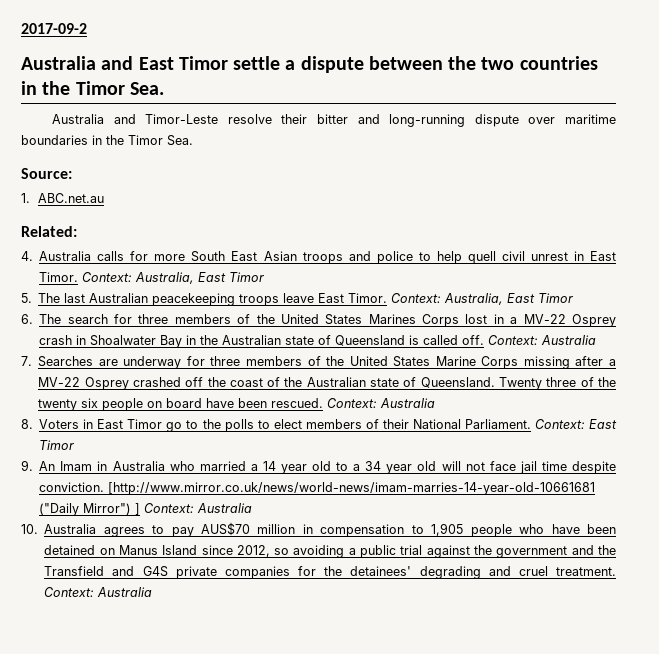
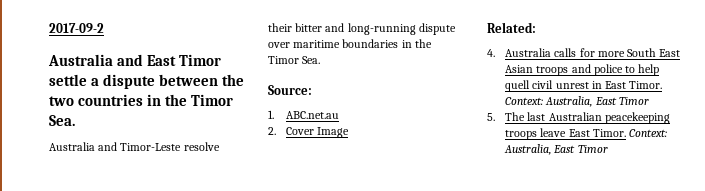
(104, 198) none -> [268,127,350,138] // 2. Cover Image
[21,314,616,327] [39,335,597,348] [21,356,617,369] [38,377,617,390] [38,398,436,411] [21,419,617,432] [39,440,75,450] [21,460,616,474] [39,482,596,495] [39,503,253,516] [21,522,616,537] [44,545,616,558] [44,566,617,579] [44,587,153,597] // 6. The search for three members of the United States Marines Corps lost in a MV-22 Osprey crash in Shoalwater Bay in the Australian state of Queensland is called off. Context: Australia // 7. Searches are underway for three members of the United States Marine Corps missing after a MV-22 Osprey crashed off the coast of the Australian state of Queensland. Twenty three of the twenty six people on board have been rescued. Context: Australia // 8. Voters in East Timor go to the polls to elect members of their National Parliament. Context: East Timor // 9. An Imam in Australia who married a 14 year old to a 34 year old will not face jail time despite conviction. [http://www.mirror.co.uk/news/world-news/imam-marries-14-year-old-10661681 ("Daily Mirror") ] Context: Australia // 10. Australia agrees to pay AUS$70 million in compensation to 1,905 people who have been detained on Manus Island since 2012, so avoiding a public trial against the government and the Transfield and G4S private companies for the detainees' degrading and cruel treatment. Context: Australia -> (608, 149) none

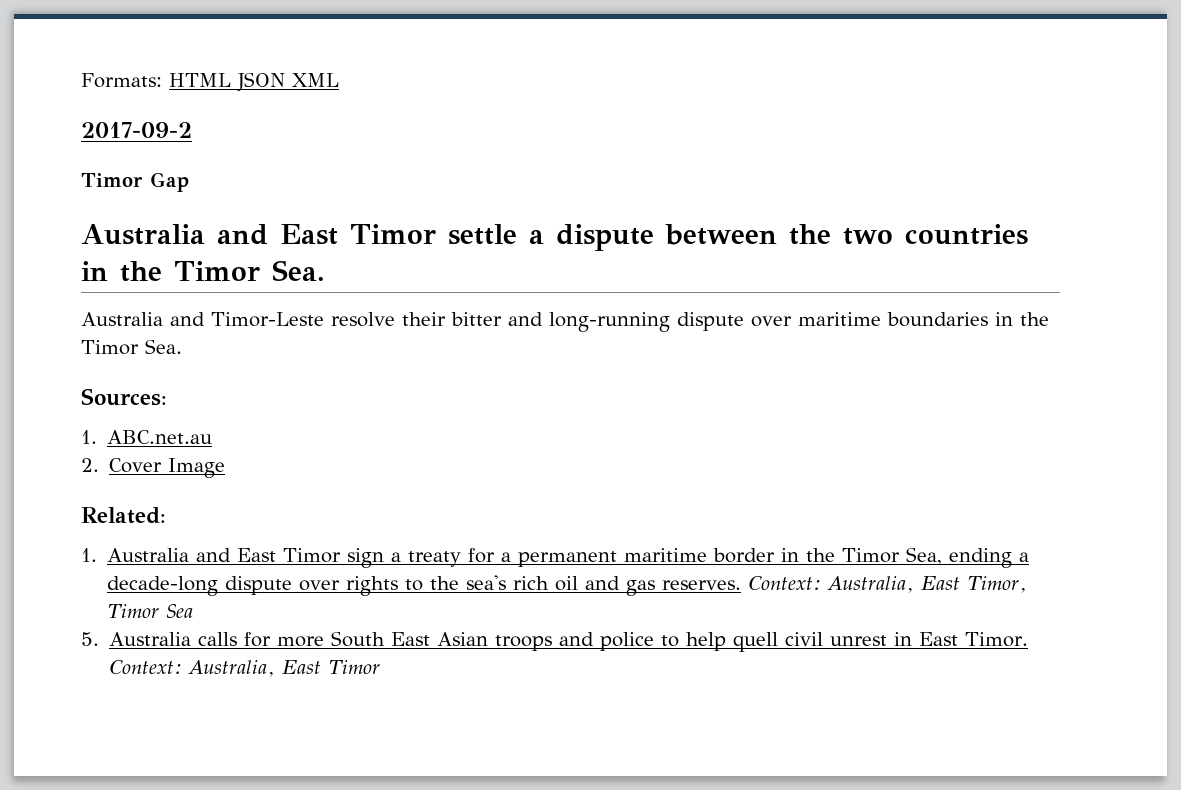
(49, 28) none -> [81,72,339,92] Formats: HTML JSON XML //
(104, 28) none -> [81,172,189,192] // Timor Gap
[268,85,312,95] Source: -> [81,388,167,406] Sources:
[487,49,495,57] 4. -> [81,547,1030,568] [107,575,1028,596] [107,604,194,618] [81,632,99,646] 1. Australia and East Timor sign a treaty for a permanent maritime border in the Timor Sea, ending a decade-long dispute over rights to the sea's rich oil and gas reserves. Context: Australia, East Timor, Timor Sea // 5.
[487,112,670,124] [505,128,668,140] [504,144,608,155] // 5. The last Australian peacekeeping troops leave East Timor. Context: Australia, East Timor -> (381, 667) none

